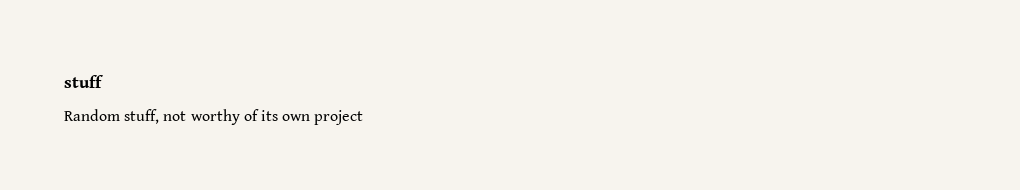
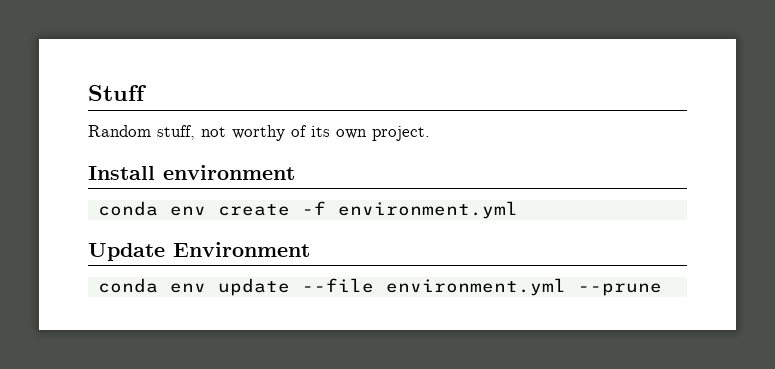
[64,75,104,88] stuff -> [88,85,147,101] Stuff
[314,110,364,125] project -> [372,126,430,141] [88,165,295,180] [97,201,518,219] [88,242,310,261] [97,278,662,296] project. // Install environment // conda env create -f environment.yml // Update Environment // conda env update --file environment.yml --prune

